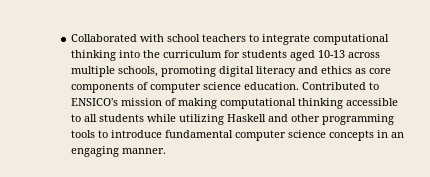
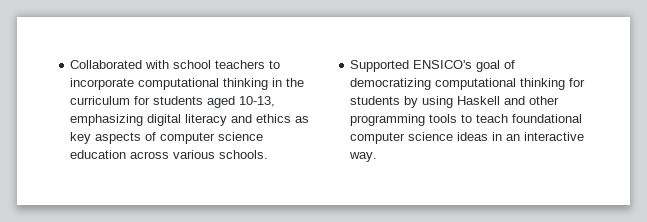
[262,34,390,45] [71,50,141,61] integrate computational thinking into -> [70,78,283,90] incorporate computational thinking in
[318,50,381,58] [71,66,217,77] 10-13 across multiple schools, promoting -> [239,96,276,107] [70,114,144,126] 10-13, emphasizing
[369,68,392,74] [71,82,135,93] core components -> [70,132,142,144] key aspects
[244,82,380,90] [71,98,399,109] [71,114,225,125] education. Contributed to ENSICO's mission of making computational thinking accessible to all students while utilizing -> [70,150,269,159] [350,60,516,72] [350,78,586,90] [350,96,454,108] education across various schools. // Supported ENSICO's goal of democratizing computational thinking for students by using
[111,130,375,141] introduce fundamental computer science concepts -> [476,114,583,123] [350,132,489,144] teach foundational computer science ideas
[71,146,167,157] engaging manner. -> [524,132,585,141] [349,152,378,162] interactive way.

